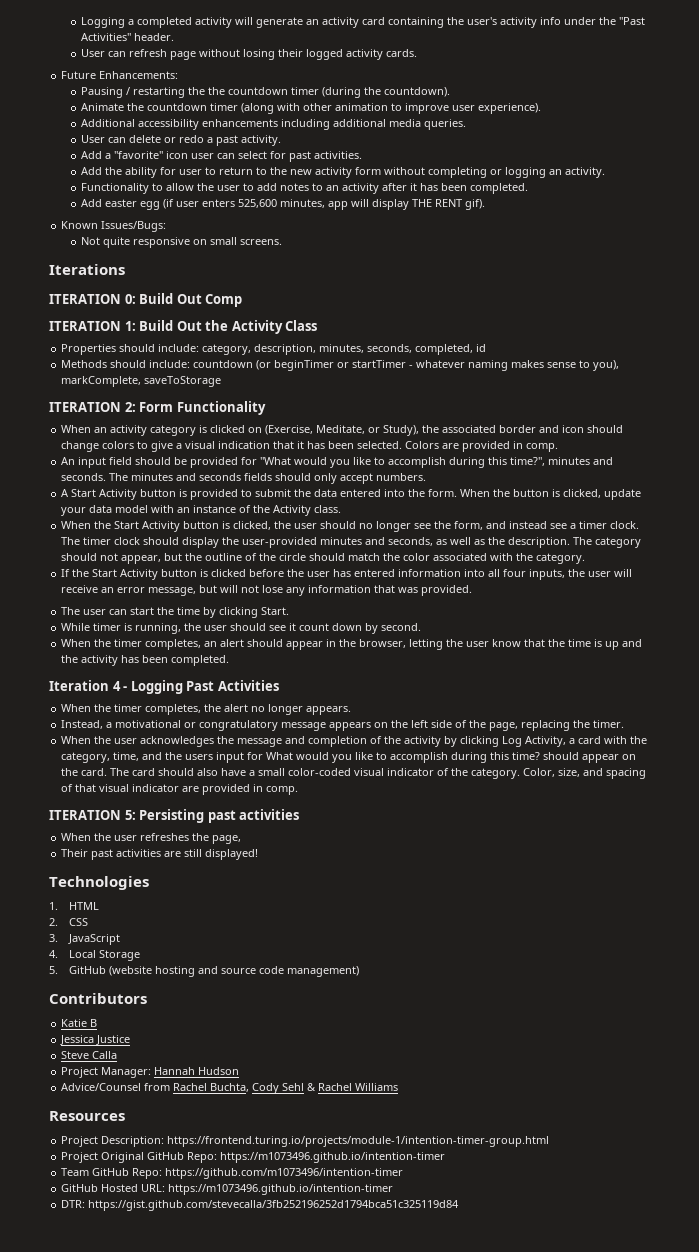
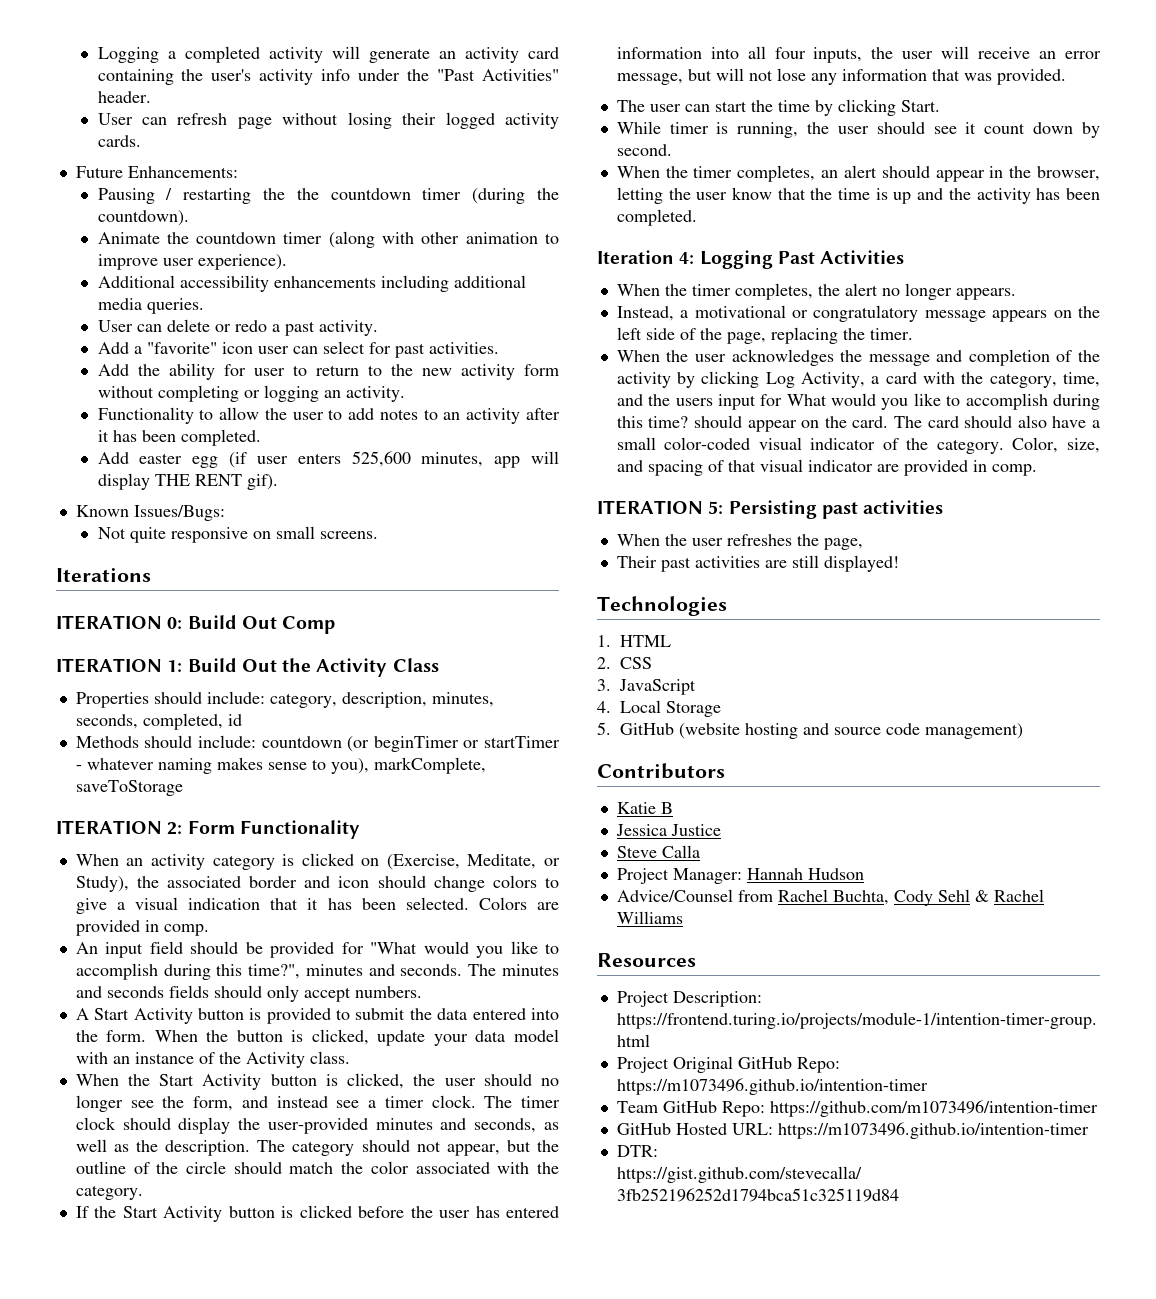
[112,681,128,691] 4 - -> [679,252,695,264] 4:

